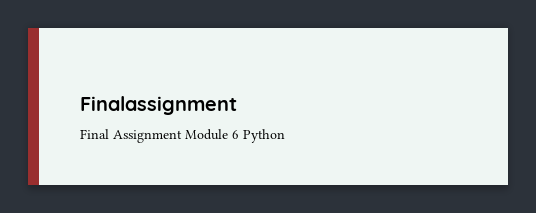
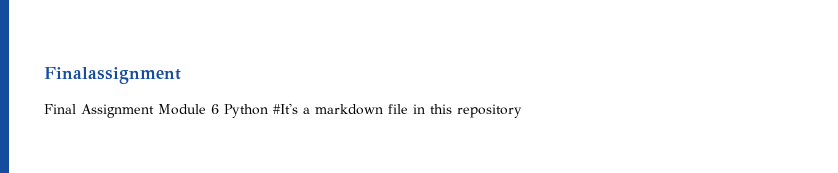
(285, 136) none -> [273,103,522,118] #It's a markdown file in this repository

